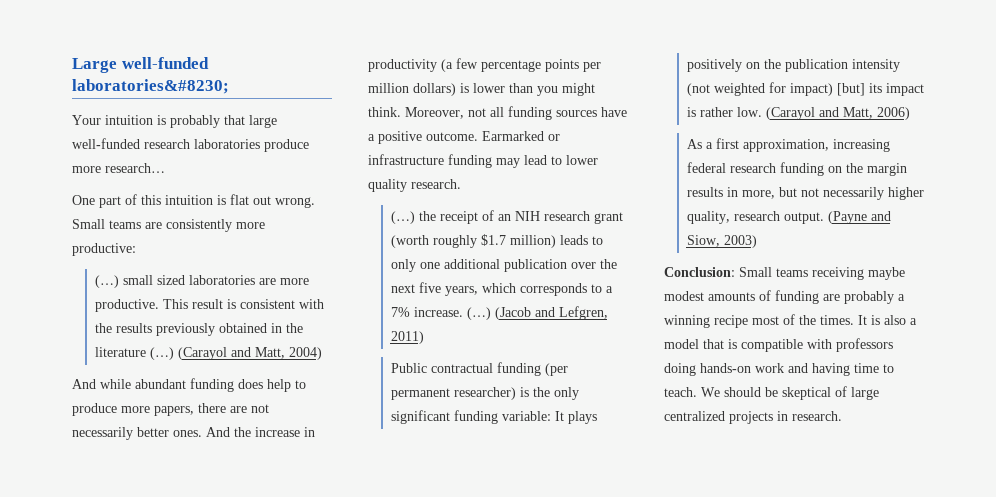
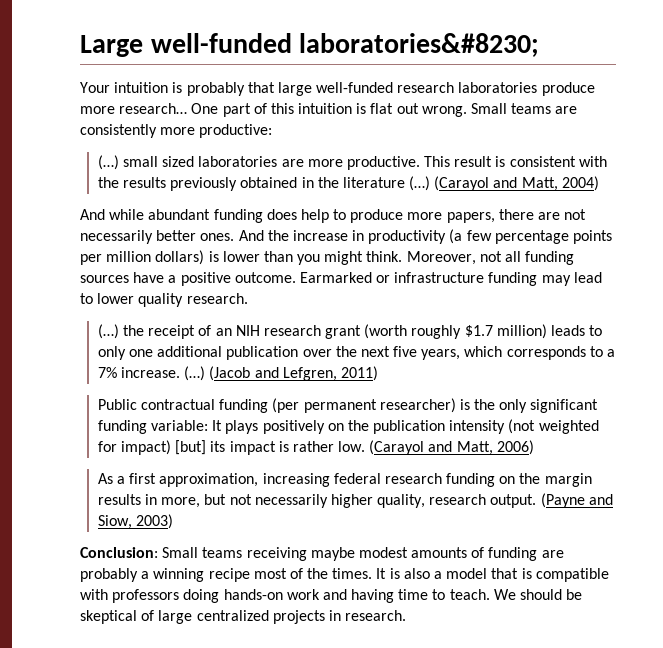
(165, 168) // -> (188, 108) none

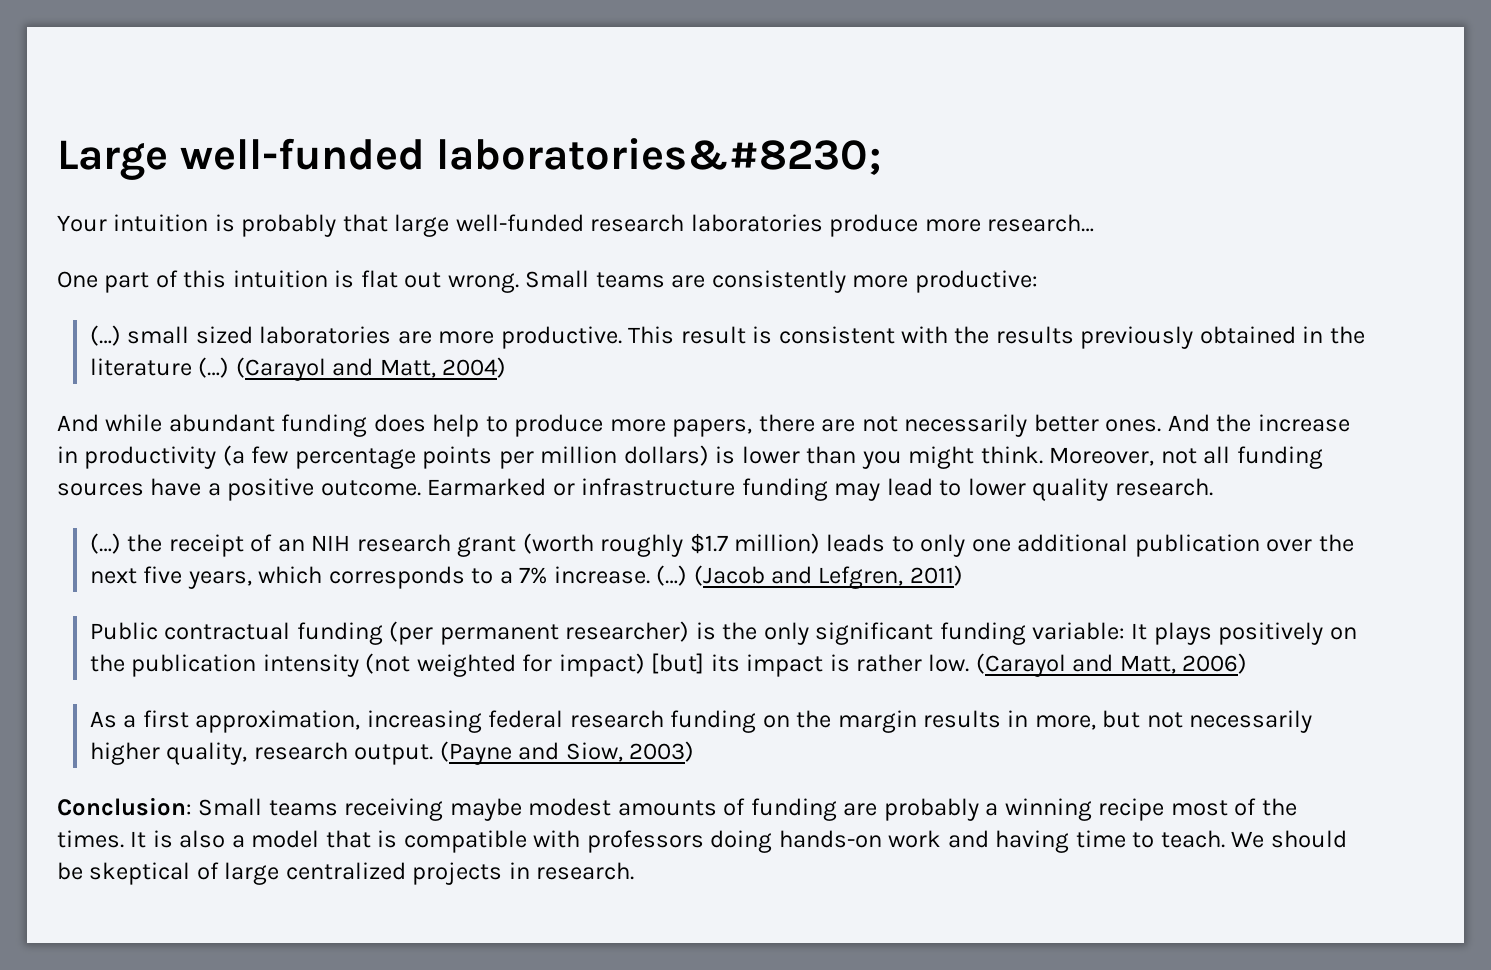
(188, 108) none -> (1095, 223) //

